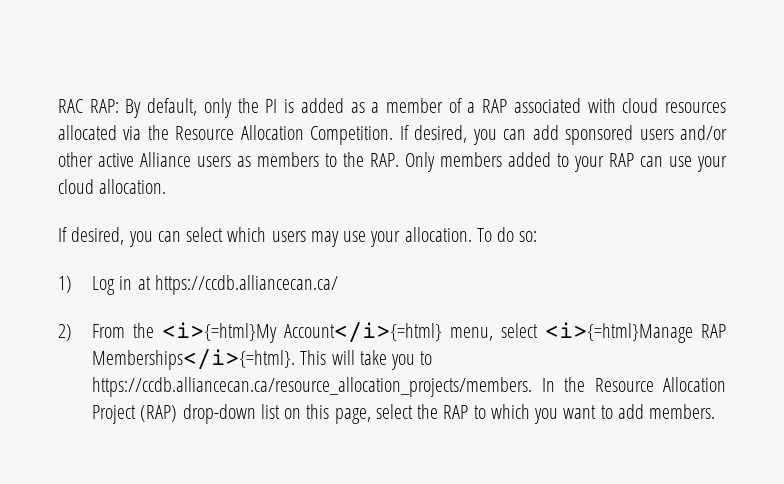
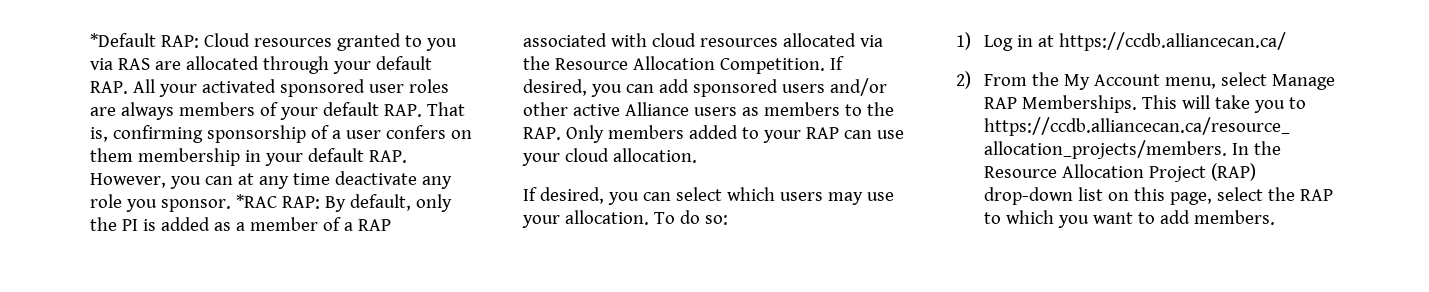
[58,99,83,113] RAC -> [90,33,457,51] [90,56,432,74] [90,79,449,97] [90,102,465,120] [90,125,472,143] [90,148,407,166] [90,171,452,189] [90,194,277,212] *Default RAP: Cloud resources granted to you via RAS are allocated through your default RAP. All your activated sponsored user roles are always members of your default RAP. That is, confirming sponsorship of a user confers on them membership in your default RAP. However, you can at any time deactivate any role you sponsor. *RAC
[162,322,726,343] [92,349,296,370] <i>{=html}My Account</i>{=html} menu, select <i>{=html}Manage RAP Memberships</i>{=html}. -> [1063,72,1335,90] [983,95,1137,113] My Account menu, select Manage RAP Memberships.

